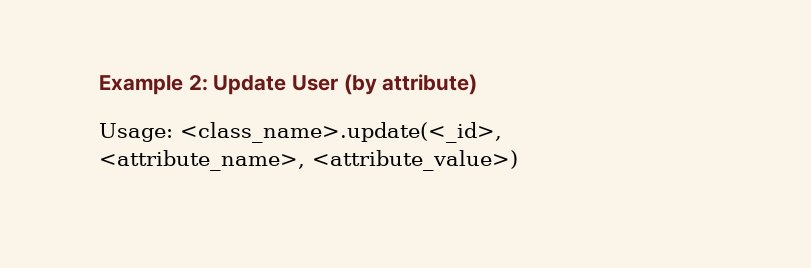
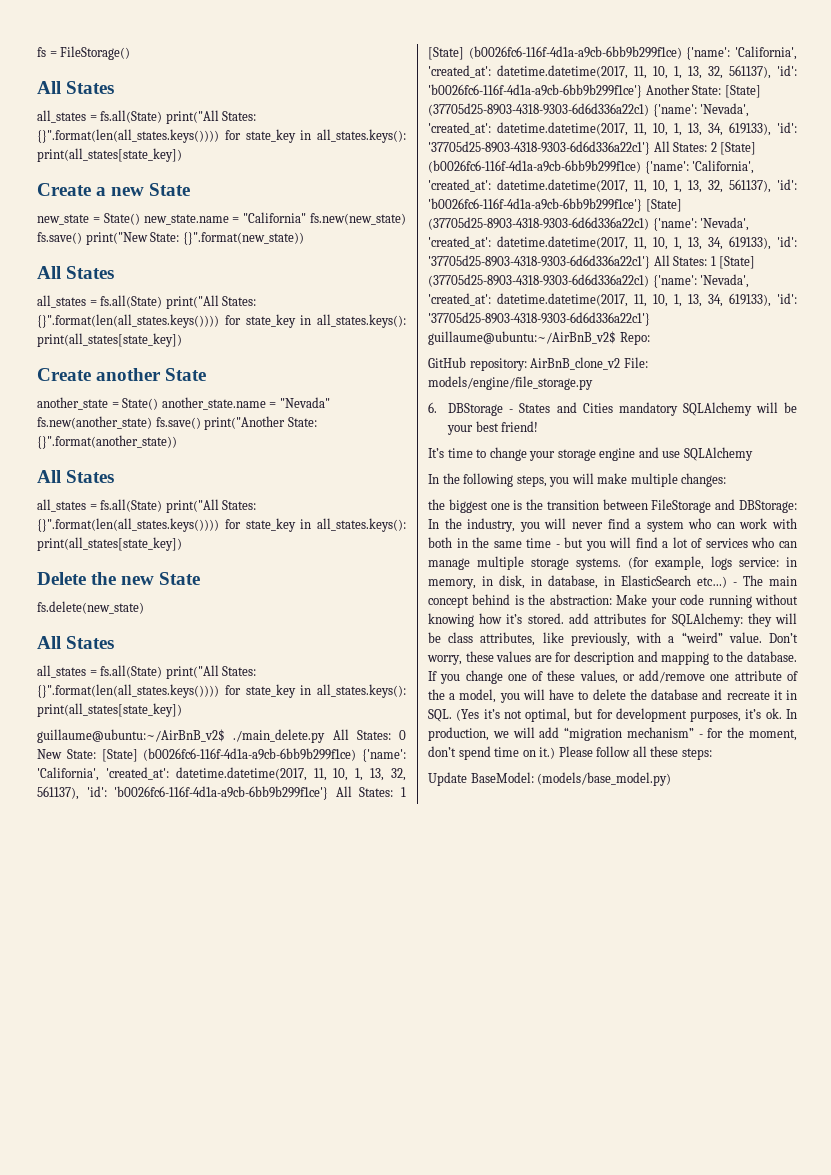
[99,74,478,95] [99,122,502,143] [99,150,518,171] Example 2: Update User (by attribute) // Usage: <class_name>.update(<_id>, <attribute_name>, <attribute_value>) -> [37,46,131,60] [37,81,115,94] [37,110,257,124] [37,129,406,143] [37,148,182,162] [37,183,191,196] [37,212,406,225] [37,232,304,245] [37,266,115,279] [37,295,257,309] [37,314,406,328] [37,333,182,347] [37,368,207,381] [37,397,330,410] [37,416,317,430] [37,435,177,449] [37,470,115,483] [37,499,257,513] [37,518,406,532] [37,537,182,551] [37,572,201,585] [37,601,144,614] [37,636,115,649] [37,665,257,679] [37,684,406,698] [37,703,182,717] [37,729,406,743] [37,748,406,762] [37,767,406,781] [37,786,407,800] [428,46,797,60] [428,65,797,79] [428,84,761,98] [428,103,750,117] [428,122,797,136] [428,141,757,155] [428,160,755,174] [428,179,797,193] [428,198,682,212] [428,217,750,231] [428,236,797,250] [428,255,756,269] [428,274,750,288] [428,293,797,307] [428,312,650,326] [428,331,650,345] [428,357,648,371] [428,376,593,390] [428,402,798,416] [447,421,539,435] [428,447,753,461] [428,473,727,487] [428,499,797,513] [428,518,797,532] [428,537,797,551] [428,556,797,570] [428,575,797,589] [428,594,798,608] [428,613,797,627] [428,632,798,646] [427,651,797,665] [428,670,798,684] [428,689,797,703] [428,708,797,722] [428,727,797,741] [428,746,712,760] [428,772,672,786] fs = FileStorage() // All States // all_states = fs.all(State) print("All States: {}".format(len(all_states.keys()))) for state_key in all_states.keys(): print(all_states[state_key]) // Create a new State // new_state = State() new_state.name = "California" fs.new(new_state) fs.save() print("New State: {}".format(new_state)) // All States // all_states = fs.all(State) print("All States: {}".format(len(all_states.keys()))) for state_key in all_states.keys(): print(all_states[state_key]) // Create another State // another_state = State() another_state.name = "Nevada" fs.new(another_state) fs.save() print("Another State: {}".format(another_state)) // All States // all_states = fs.all(State) print("All States: {}".format(len(all_states.keys()))) for state_key in all_states.keys(): print(all_states[state_key]) // Delete the new State // fs.delete(new_state) // All States // all_states = fs.all(State) print("All States: {}".format(len(all_states.keys()))) for state_key in all_states.keys(): print(all_states[state_key]) // guillaume@ubuntu:~/AirBnB_v2$ ./main_delete.py All States: 0 New State: [State] (b0026fc6-116f-4d1a-a9cb-6bb9b299f1ce) {'name': 'California', 'created_at': datetime.datetime(2017, 11, 10, 1, 13, 32, 561137), 'id': 'b0026fc6-116f-4d1a-a9cb-6bb9b299f1ce'} All States: 1 [State] (b0026fc6-116f-4d1a-a9cb-6bb9b299f1ce) {'name': 'California', 'created_at': datetime.datetime(2017, 11, 10, 1, 13, 32, 561137), 'id': 'b0026fc6-116f-4d1a-a9cb-6bb9b299f1ce'} Another State: [State] (37705d25-8903-4318-9303-6d6d336a22c1) {'name': 'Nevada', 'created_at': datetime.datetime(2017, 11, 10, 1, 13, 34, 619133), 'id': '37705d25-8903-4318-9303-6d6d336a22c1'} All States: 2 [State] (b0026fc6-116f-4d1a-a9cb-6bb9b299f1ce) {'name': 'California', 'created_at': datetime.datetime(2017, 11, 10, 1, 13, 32, 561137), 'id': 'b0026fc6-116f-4d1a-a9cb-6bb9b299f1ce'} [State] (37705d25-8903-4318-9303-6d6d336a22c1) {'name': 'Nevada', 'created_at': datetime.datetime(2017, 11, 10, 1, 13, 34, 619133), 'id': '37705d25-8903-4318-9303-6d6d336a22c1'} All States: 1 [State] (37705d25-8903-4318-9303-6d6d336a22c1) {'name': 'Nevada', 'created_at': datetime.datetime(2017, 11, 10, 1, 13, 34, 619133), 'id': '37705d25-8903-4318-9303-6d6d336a22c1'} guillaume@ubuntu:~/AirBnB_v2$ Repo: // GitHub repository: AirBnB_clone_v2 File: models/engine/file_storage.py // 6. DBStorage - States and Cities mandatory SQLAlchemy will be your best friend! // It’s time to change your storage engine and use SQLAlchemy // In the following steps, you will make multiple changes: // the biggest one is the transition between FileStorage and DBStorage: In the industry, you will never find a system who can work with both in the same time - but you will find a lot of services who can manage multiple storage systems. (for example, logs service: in memory, in disk, in database, in ElasticSearch etc…) - The main concept behind is the abstraction: Make your code running without knowing how it’s stored. add attributes for SQLAlchemy: they will be class attributes, like previously, with a “weird” value. Don’t worry, these values are for description and mapping to the database. If you change one of these values, or add/remove one attribute of the a model, you will have to delete the database and recreate it in SQL. (Yes it’s not optimal, but for development purposes, it’s ok. In production, we will add “migration mechanism” - for the moment, don’t spend time on it.) Please follow all these steps: // Update BaseModel: (models/base_model.py)

